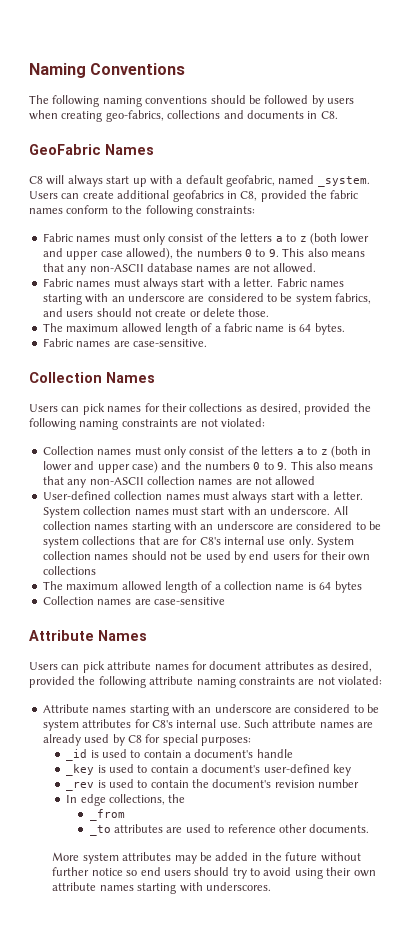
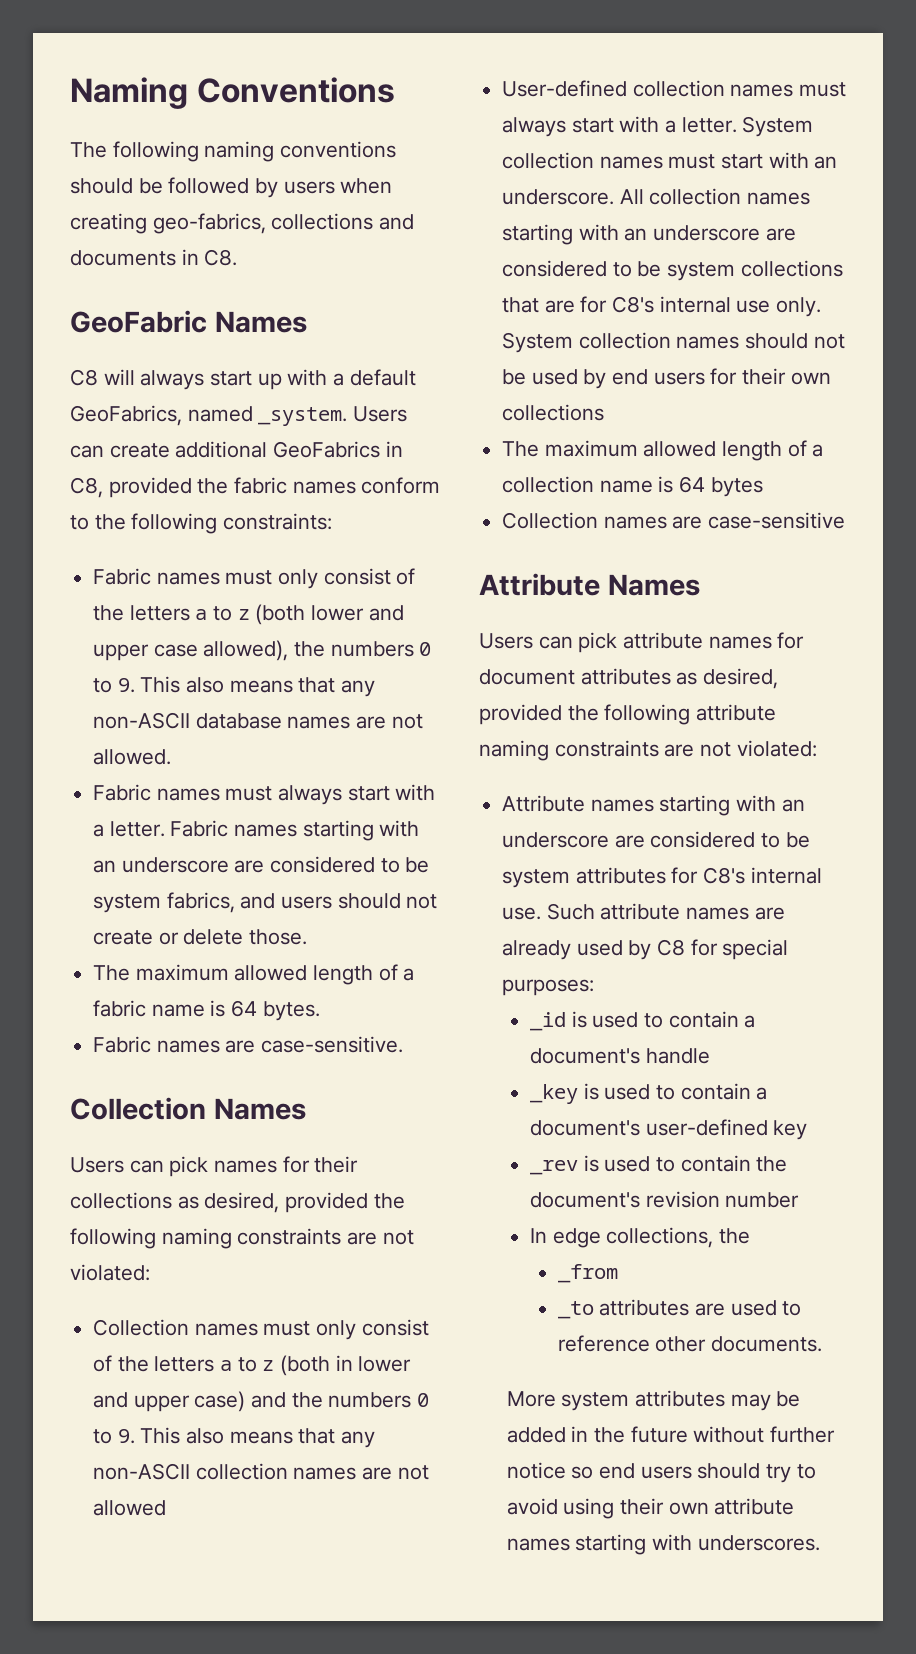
[226,175,275,187] geofabric, -> [70,405,182,426] GeoFabrics,
[172,190,224,202] geofabrics -> [273,441,381,458] GeoFabrics

